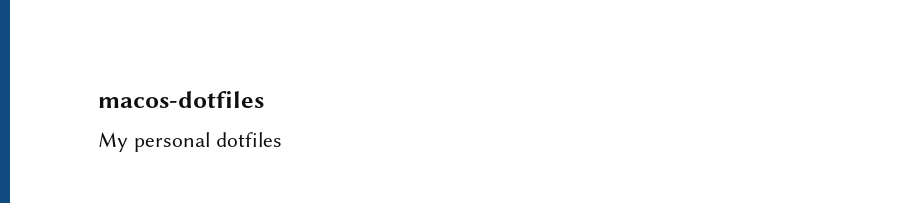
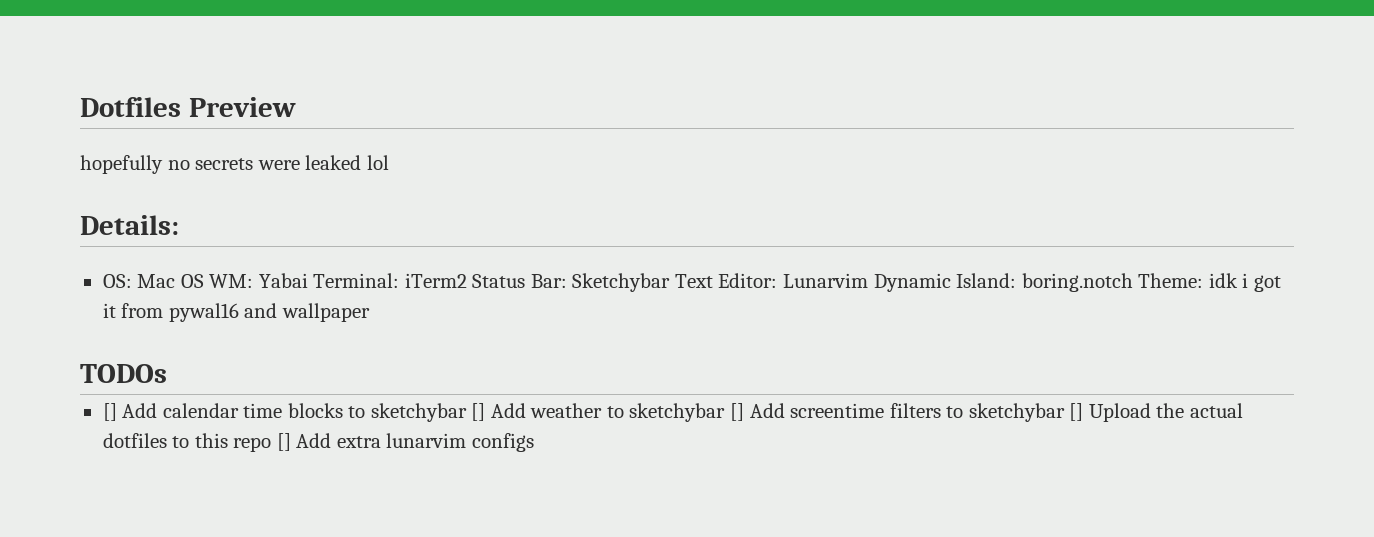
[98,91,264,108] [98,132,282,152] macos-dotfiles // My personal dotfiles -> [80,97,296,117] [80,155,389,174] [80,215,179,235] [102,273,1281,292] [102,303,370,322] [80,364,167,383] [102,403,1243,422] [102,433,534,452] Dotfiles Preview // hopefully no secrets were leaked lol // Details: // OS: Mac OS WM: Yabai Terminal: iTerm2 Status Bar: Sketchybar Text Editor: Lunarvim Dynamic Island: boring.notch Theme: idk i got it from pywal16 and wallpaper // TODOs // [] Add calendar time blocks to sketchybar [] Add weather to sketchybar [] Add screentime filters to sketchybar [] Upload the actual dotfiles to this repo [] Add extra lunarvim configs

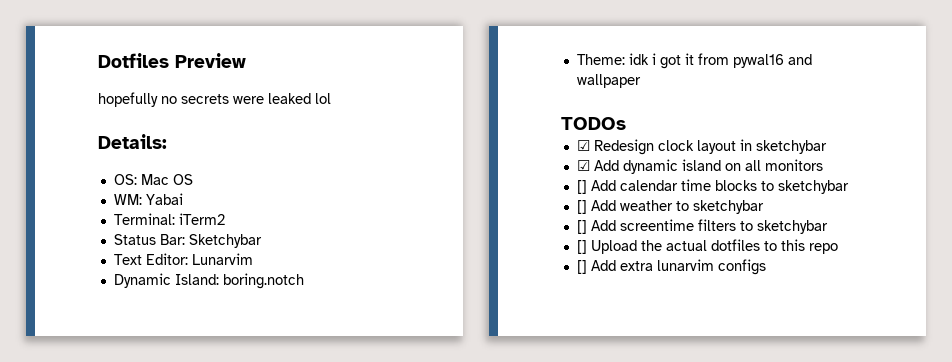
(204, 281) none -> (193, 179) //
(308, 280) none -> (183, 199) //
(467, 280) none -> (225, 219) //
(671, 282) none -> (262, 241) //
(868, 280) none -> (253, 259) //
(1133, 282) none -> (304, 281) //
(167, 373) none -> [576,139,827,155] [576,159,823,174] // ☑ Redesign clock layout in sketchybar // ☑ Add dynamic island on all monitors
(467, 412) none -> (849, 187) //
(726, 412) none -> (764, 207) //
(1065, 412) none -> (828, 227) //
(272, 444) none -> (838, 248) //

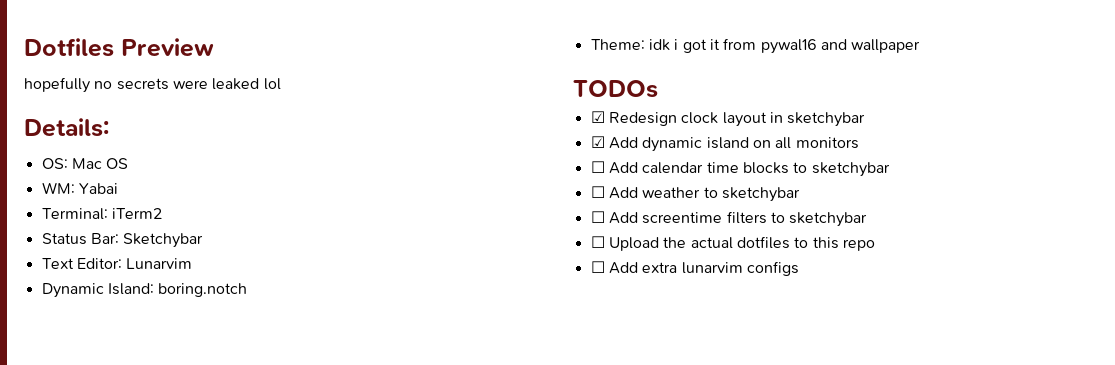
[576,180,587,194] [] -> [590,161,605,173] ☐
[576,200,587,214] [] -> [590,186,605,198] ☐
[576,220,587,234] [] -> [590,211,605,223] ☐
[576,240,587,254] [] -> [590,236,605,248] ☐
[576,260,587,274] [] -> [590,261,605,273] ☐

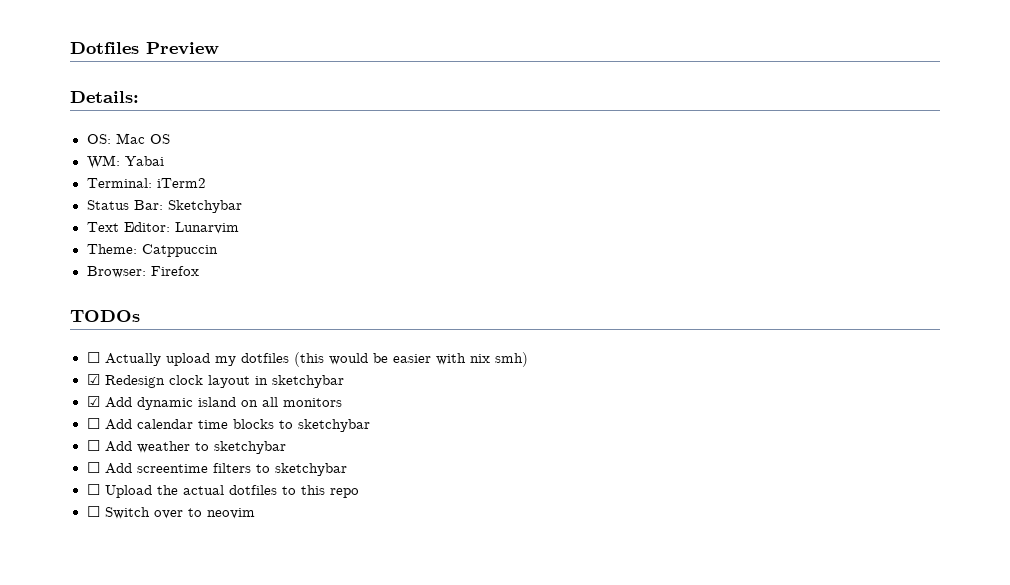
[24,77,281,93] // hopefully no secrets were leaked lol -> (219, 48) none
[41,283,248,298] [590,38,921,54] [573,80,658,98] Dynamic Island: boring.notch // Theme: idk i got it from pywal16 and wallpaper // TODOs -> [86,244,218,257] [86,266,199,278] [70,310,140,322] [86,352,528,367] Theme: Catppuccin // Browser: Firefox // TODOs // ☐ Actually upload my dotfiles (this would be easier with nix smh)
[608,261,799,276] Add extra lunarvim configs -> [104,507,255,519] Switch over to neovim

